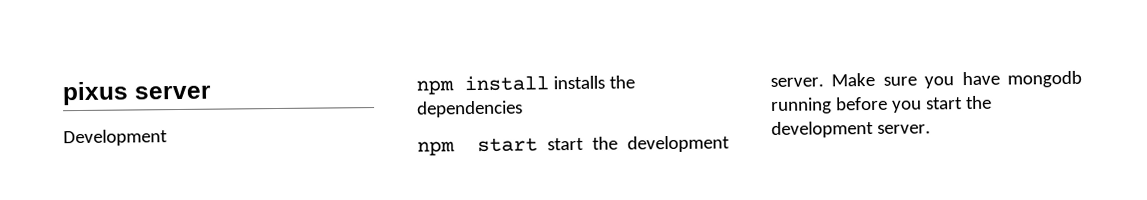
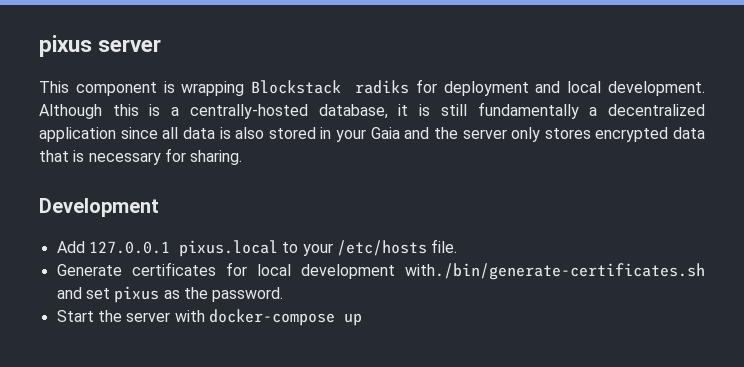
[63,129,168,147] [416,75,635,95] [417,100,523,118] [417,135,730,156] [770,70,1082,89] [770,95,992,114] [771,120,931,138] Development // npm install installs the dependencies // npm start start the development server. Make sure you have mongodb running before you start the development server. -> [39,79,705,96] [39,102,706,119] [39,127,705,142] [39,148,243,165] [39,198,159,217] [56,239,458,257] [56,262,705,280] [56,286,284,303] [56,309,362,326] This component is wrapping Blockstack radiks for deployment and local development. Although this is a centrally-hosted database, it is still fundamentally a decentralized application since all data is also stored in your Gaia and the server only stores encrypted data that is necessary for sharing. // Development // Add 127.0.0.1 pixus.local to your /etc/hosts file. // Generate certificates for local development with./bin/generate-certificates.sh and set pixus as the password. // Start the server with docker-compose up

